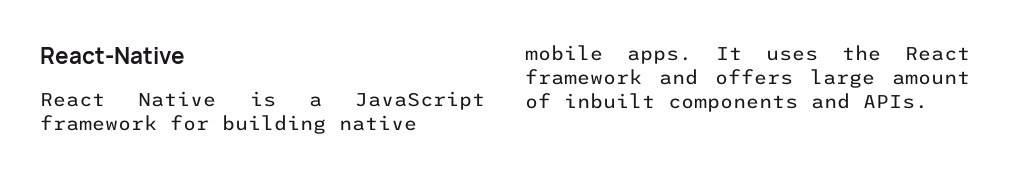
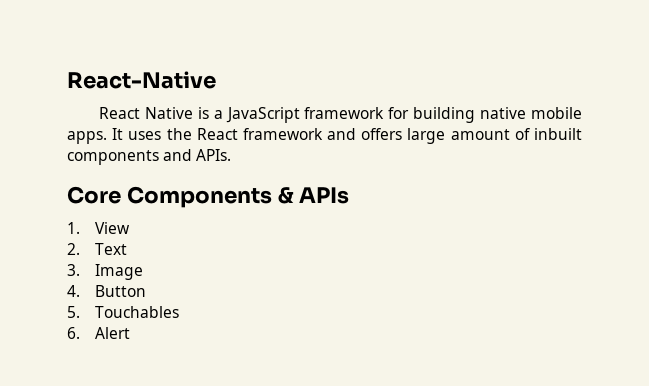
(928, 102) none -> [67,186,350,208] [67,222,130,234] [67,243,127,255] [67,264,143,280] [67,285,146,297] [67,306,179,318] [67,327,130,339] // Core Components & APIs // 1. View // 2. Text // 3. Image // 4. Button // 5. Touchables // 6. Alert

